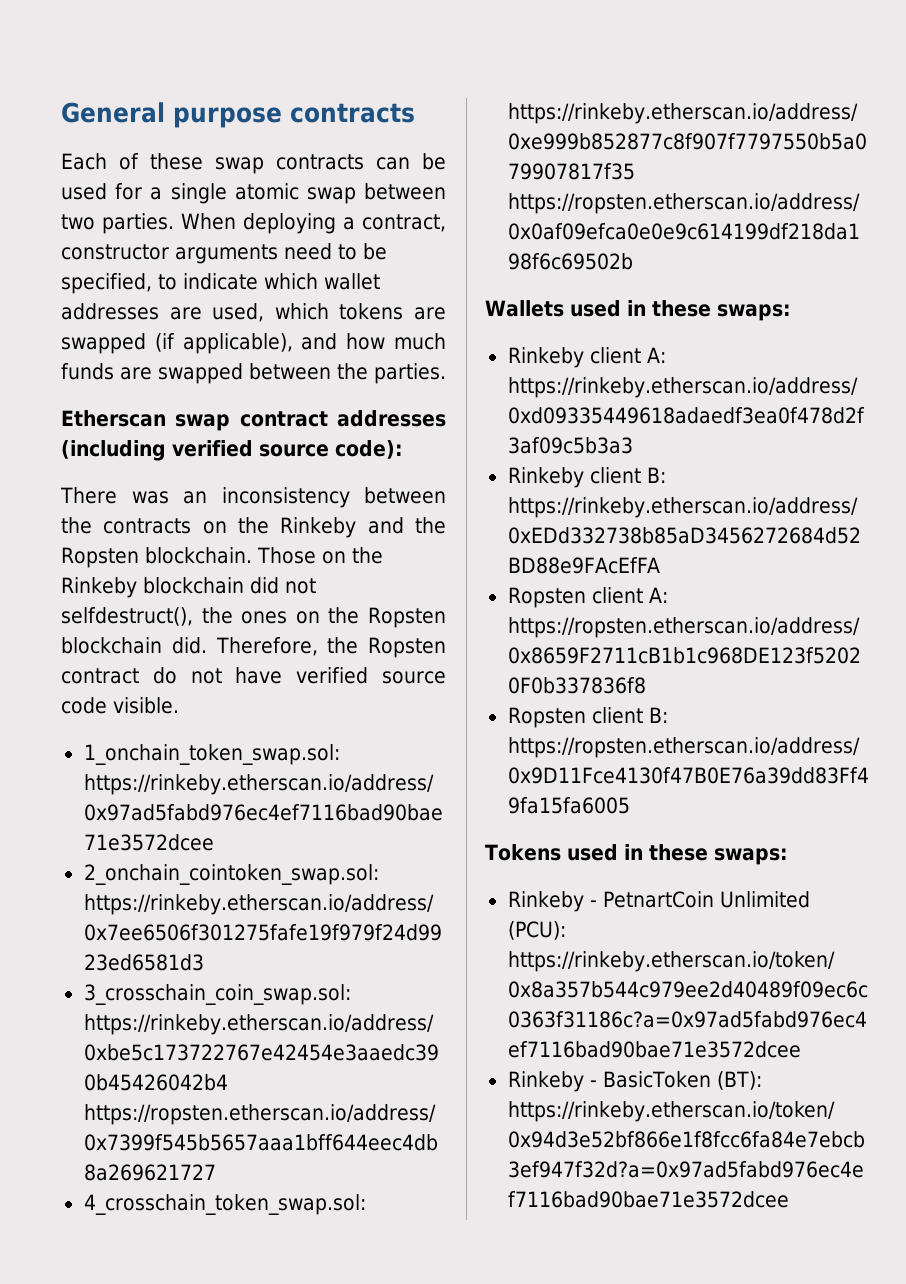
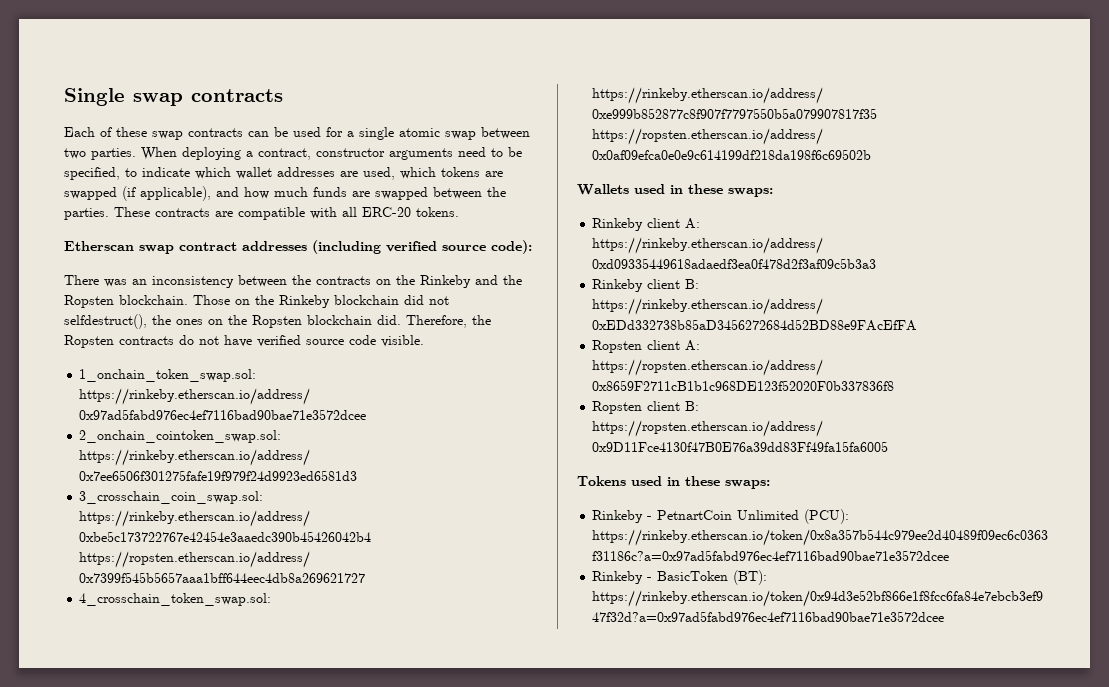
[61,102,282,128] General purpose -> [64,88,183,106] Single swap
(446, 373) none -> [114,207,459,220] These contracts are compatible with all ERC-20 tokens.
[61,668,139,684] contract -> [119,336,174,345] contracts

